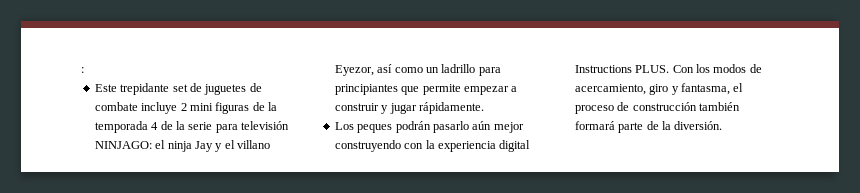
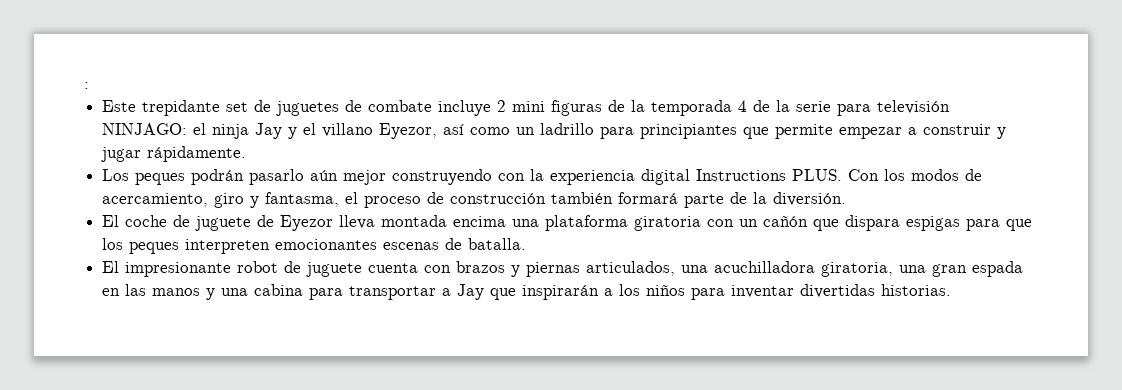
(723, 125) none -> [102,215,1033,231] [102,238,527,254] [102,261,1024,277] [102,284,952,300] // El coche de juguete de Eyezor lleva montada encima una plataforma giratoria con un cañón que dispara espigas para que los peques interpreten emocionantes escenas de batalla. // El impresionante robot de juguete cuenta con brazos y piernas articulados, una acuchilladora giratoria, una gran espada en las manos y una cabina para transportar a Jay que inspirarán a los niños para inventar divertidas historias.

